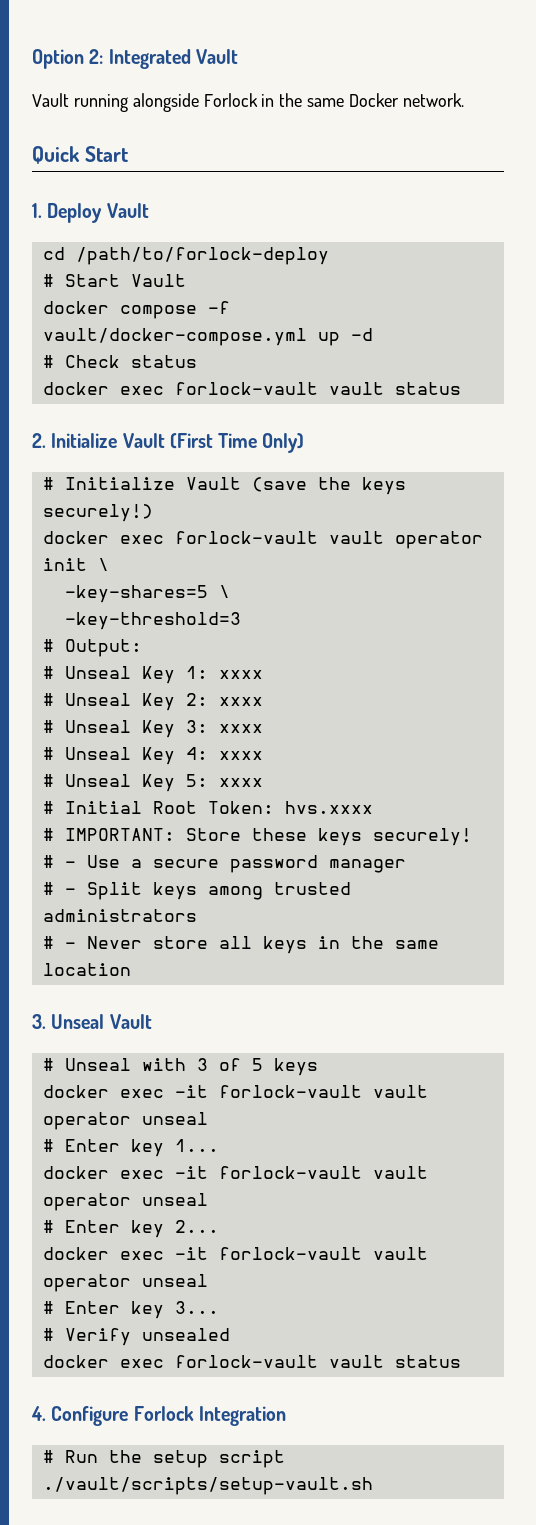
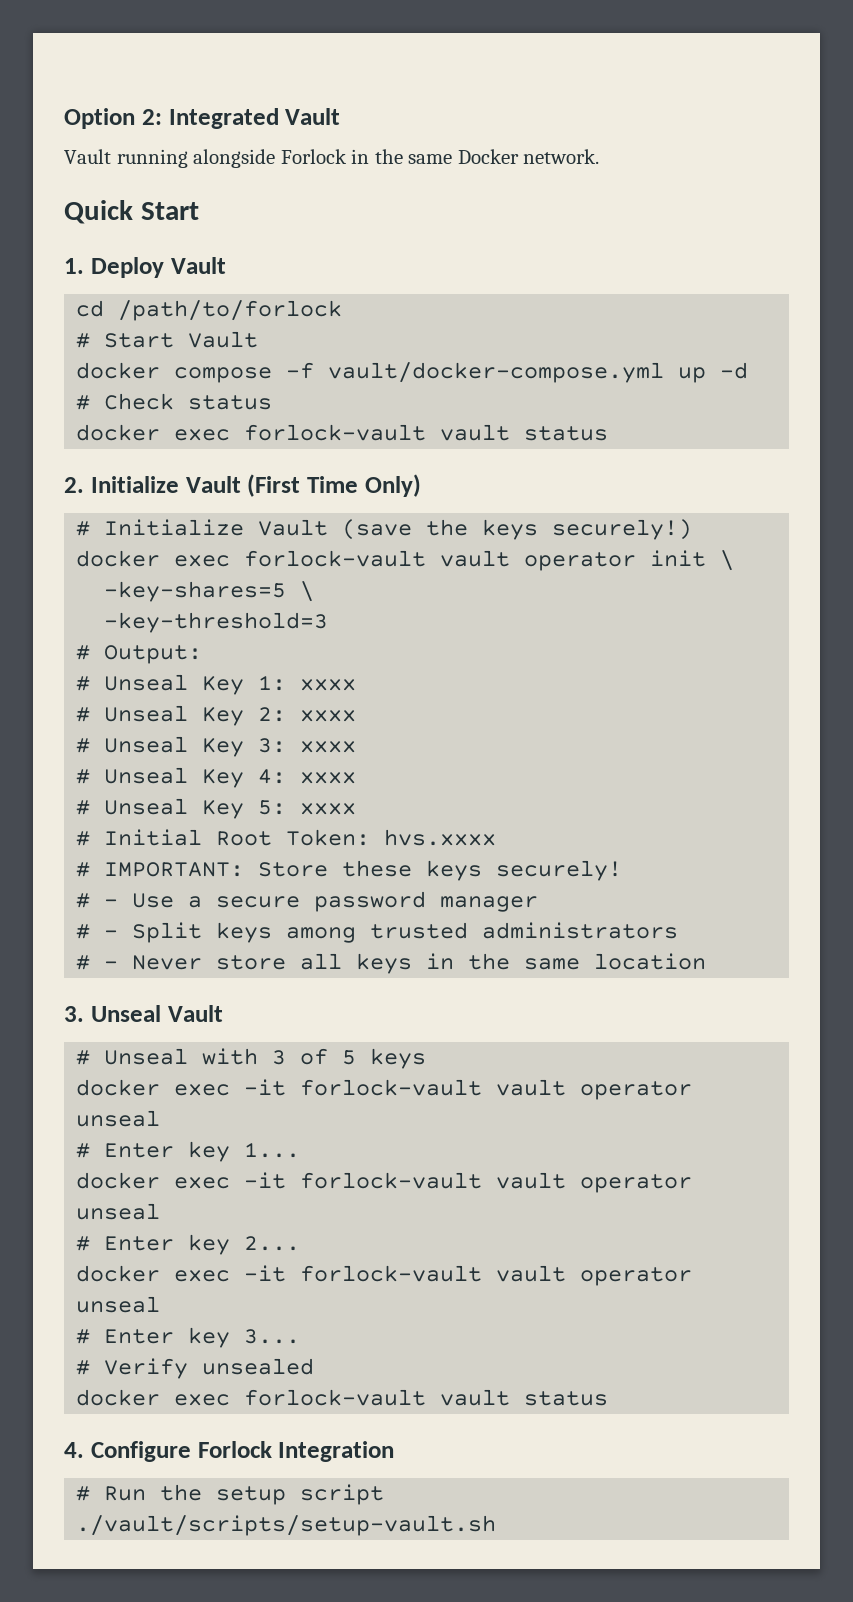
[75,247,329,265] /path/to/forlock-deploy -> [118,300,343,321] /path/to/forlock

